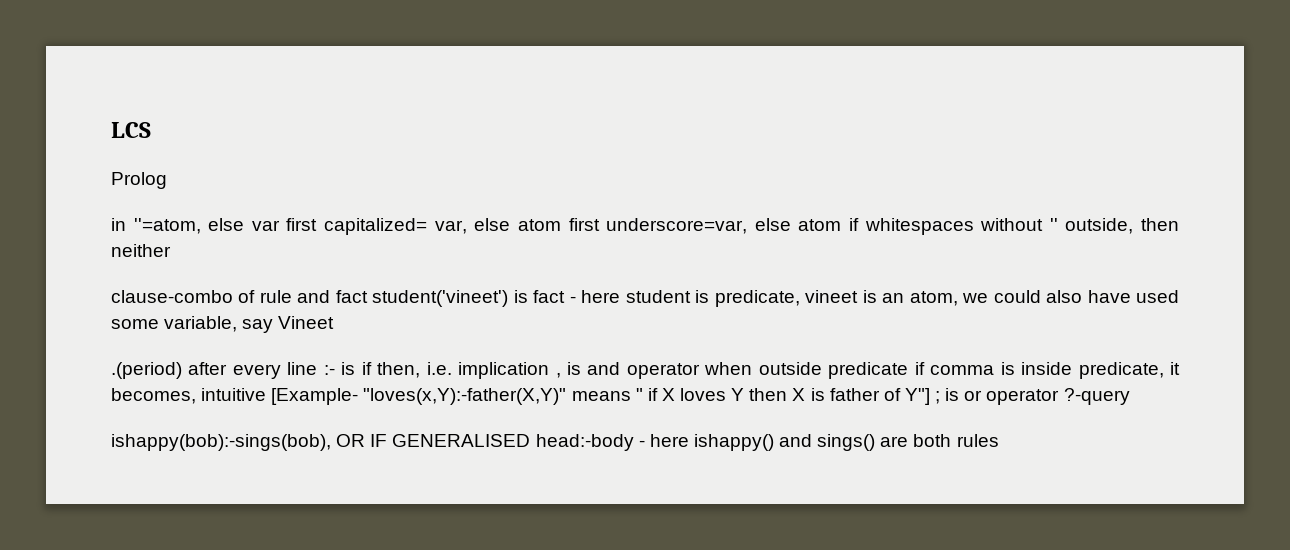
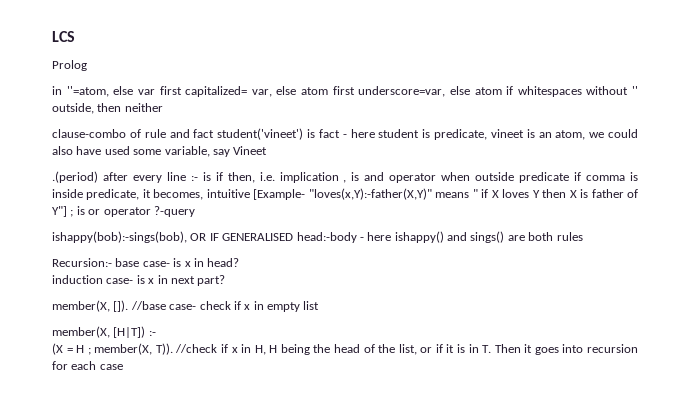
(999, 440) none -> [52,258,240,267] [52,275,226,286] [52,300,320,312] [52,326,156,338] [52,343,638,355] [52,361,123,370] // Recursion:- base case- is x in head? // induction case- is x in next part? // member(X, []). //base case- check if x in empty list // member(X, [H|T]) :- // (X = H ; member(X, T)). //check if x in H, H being the head of the list, or if it is in T. Then it goes into recursion for each case

